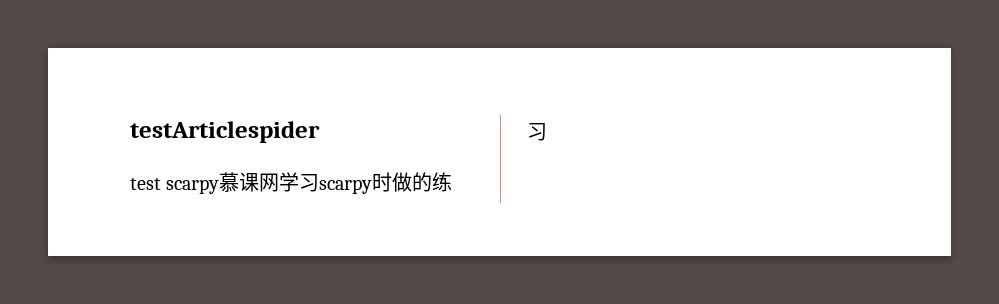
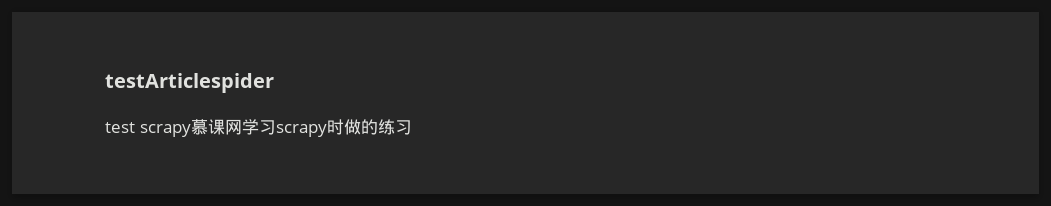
[166,179,220,194] scarpy -> [139,124,191,137] scrapy
[319,179,373,194] scarpy -> [275,124,327,137] scrapy

